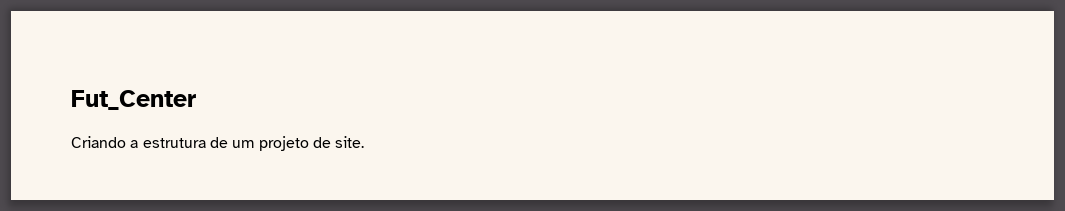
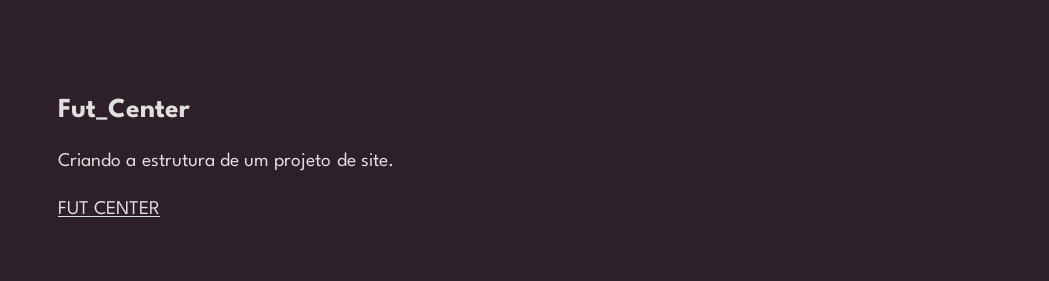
(365, 142) none -> [58,200,161,215] // FUT CENTER

